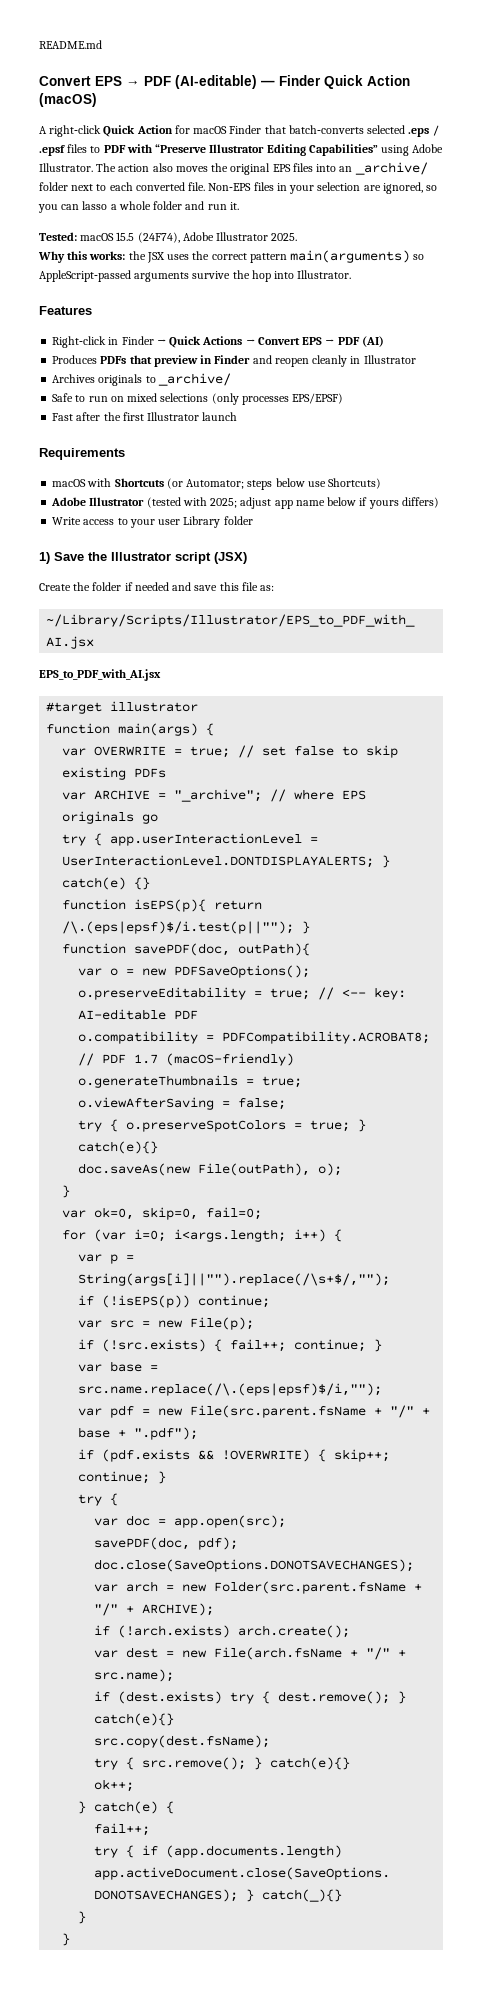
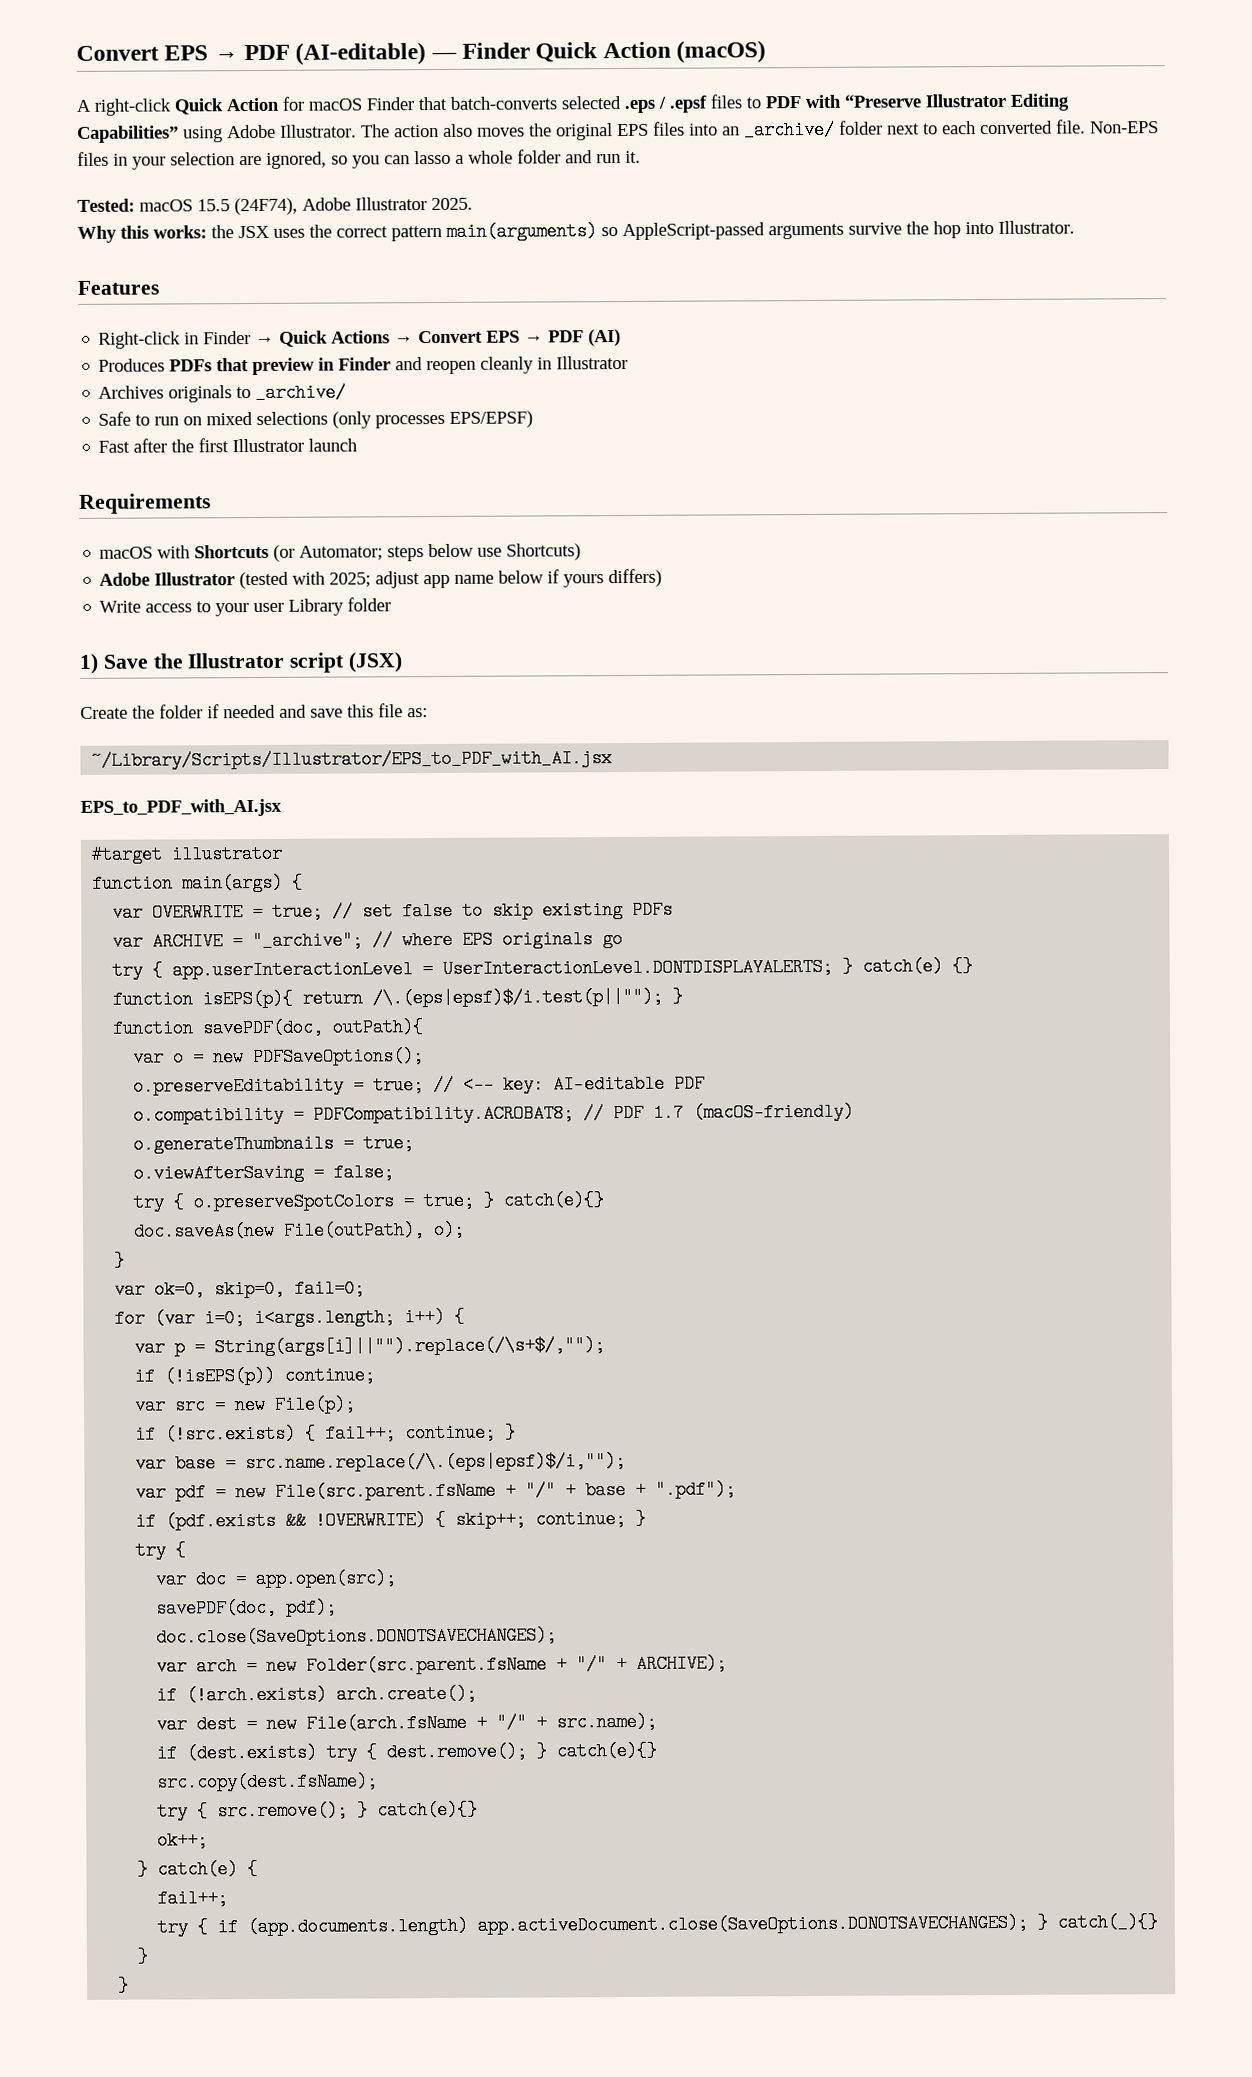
[39,40,102,49] README.md // -> (76, 53) none

